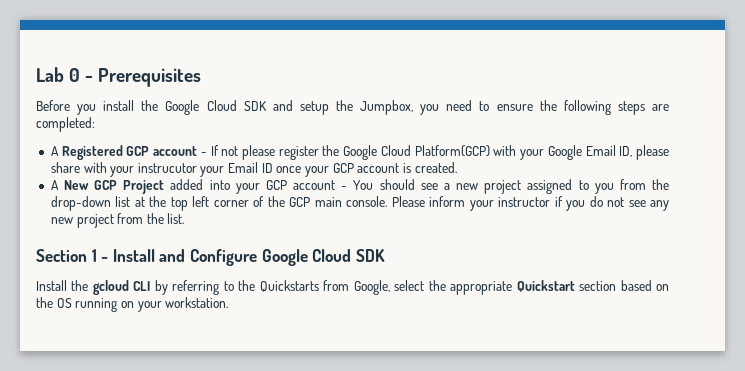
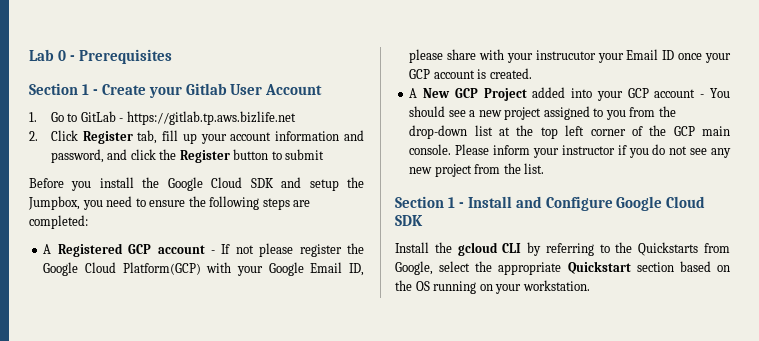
(202, 77) none -> [29,83,323,98] [29,111,296,125] [29,130,365,144] [50,149,325,163] // Section 1 - Create your Gitlab User Account // 1. Go to GitLab - https://gitlab.tp.aws.bizlife.net // 2. Click Register tab, fill up your account information and password, and click the Register button to submit

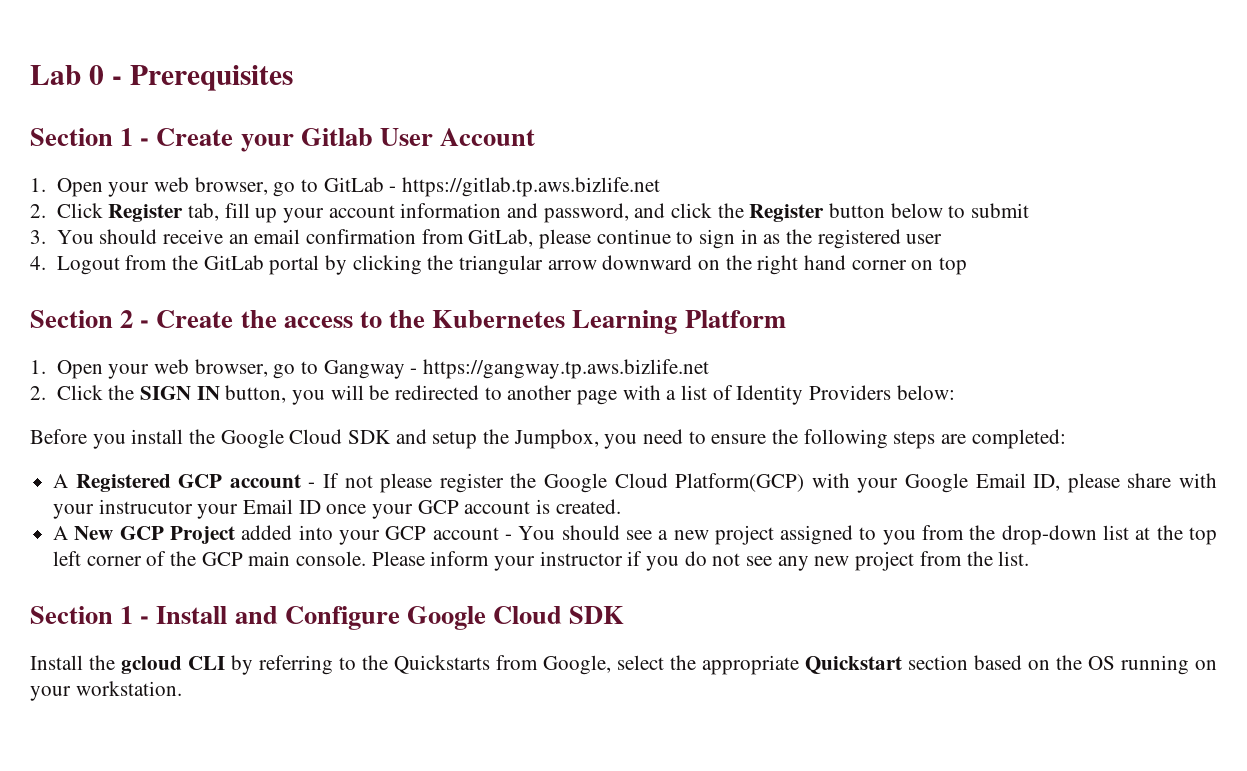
[50,112,64,122] Go -> [56,177,296,197] Open your web browser, go
(269, 154) none -> [890,203,943,218] below
(325, 154) none -> [30,229,943,249] [30,255,967,275] [30,310,786,334] [30,359,709,379] [30,385,955,405] // 3. You should receive an email confirmation from GitLab, please continue to sign in as the registered user // 4. Logout from the GitLab portal by clicking the triangular arrow downward on the right hand corner on top // Section 2 - Create the access to the Kubernetes Learning Platform // 1. Open your web browser, go to Gangway - https://gangway.tp.aws.bizlife.net // 2. Click the SIGN IN button, you will be redirected to another page with a list of Identity Providers below:

